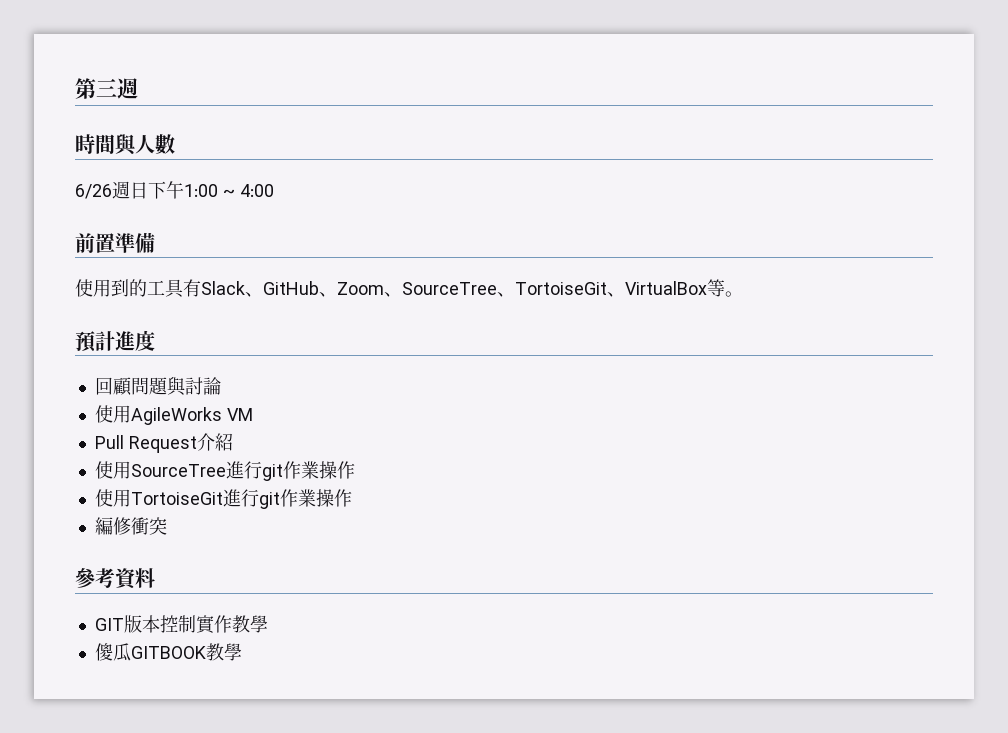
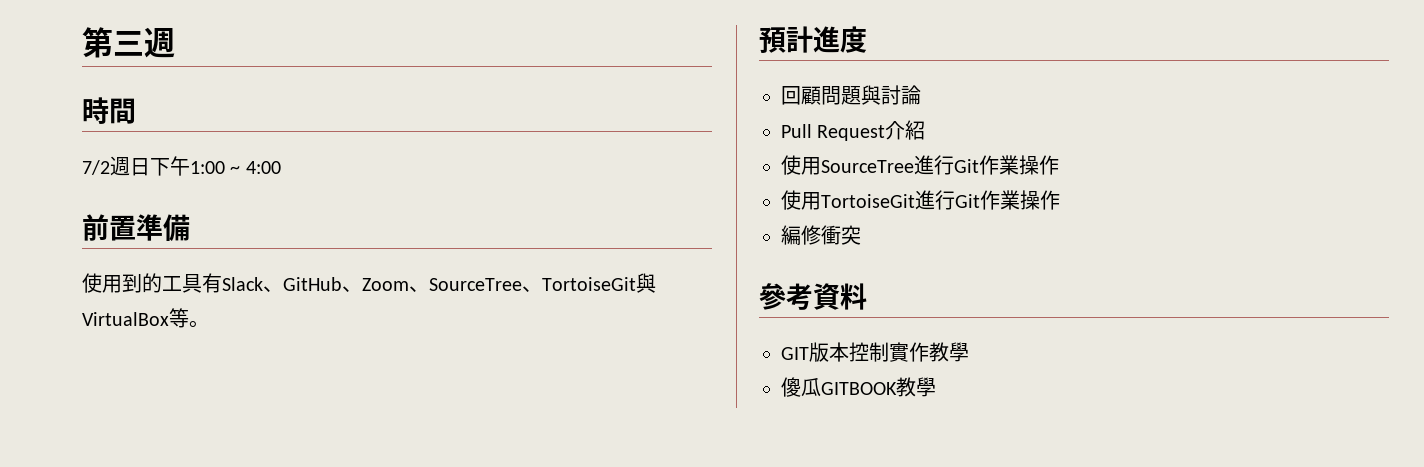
[115,134,175,156] [75,184,112,199] 與人數 // 6/26 -> [82,160,110,175] // 7/2
[607,292,625,297] 、 -> [636,273,656,293] 與
[94,405,253,425] // 使用AgileWorks VM -> (921, 95) none
[261,464,283,481] git -> [954,159,979,173] Git
[258,492,280,509] git -> [955,194,980,208] Git

